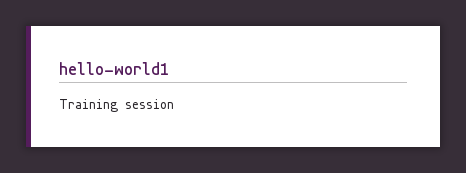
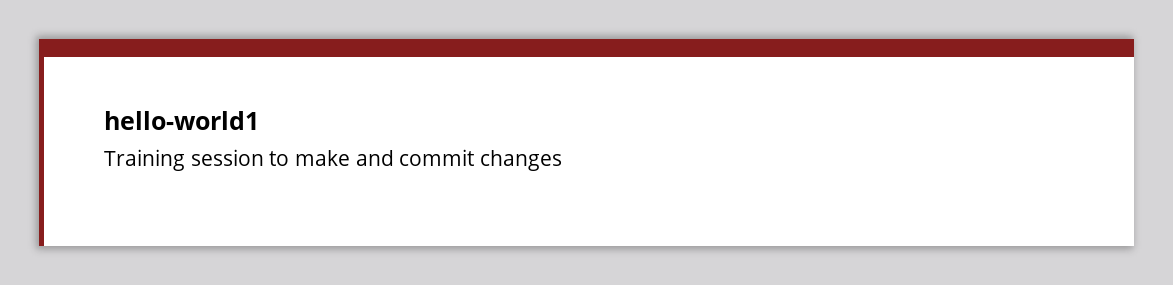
(174, 104) none -> [269,149,563,171] to make and commit changes

